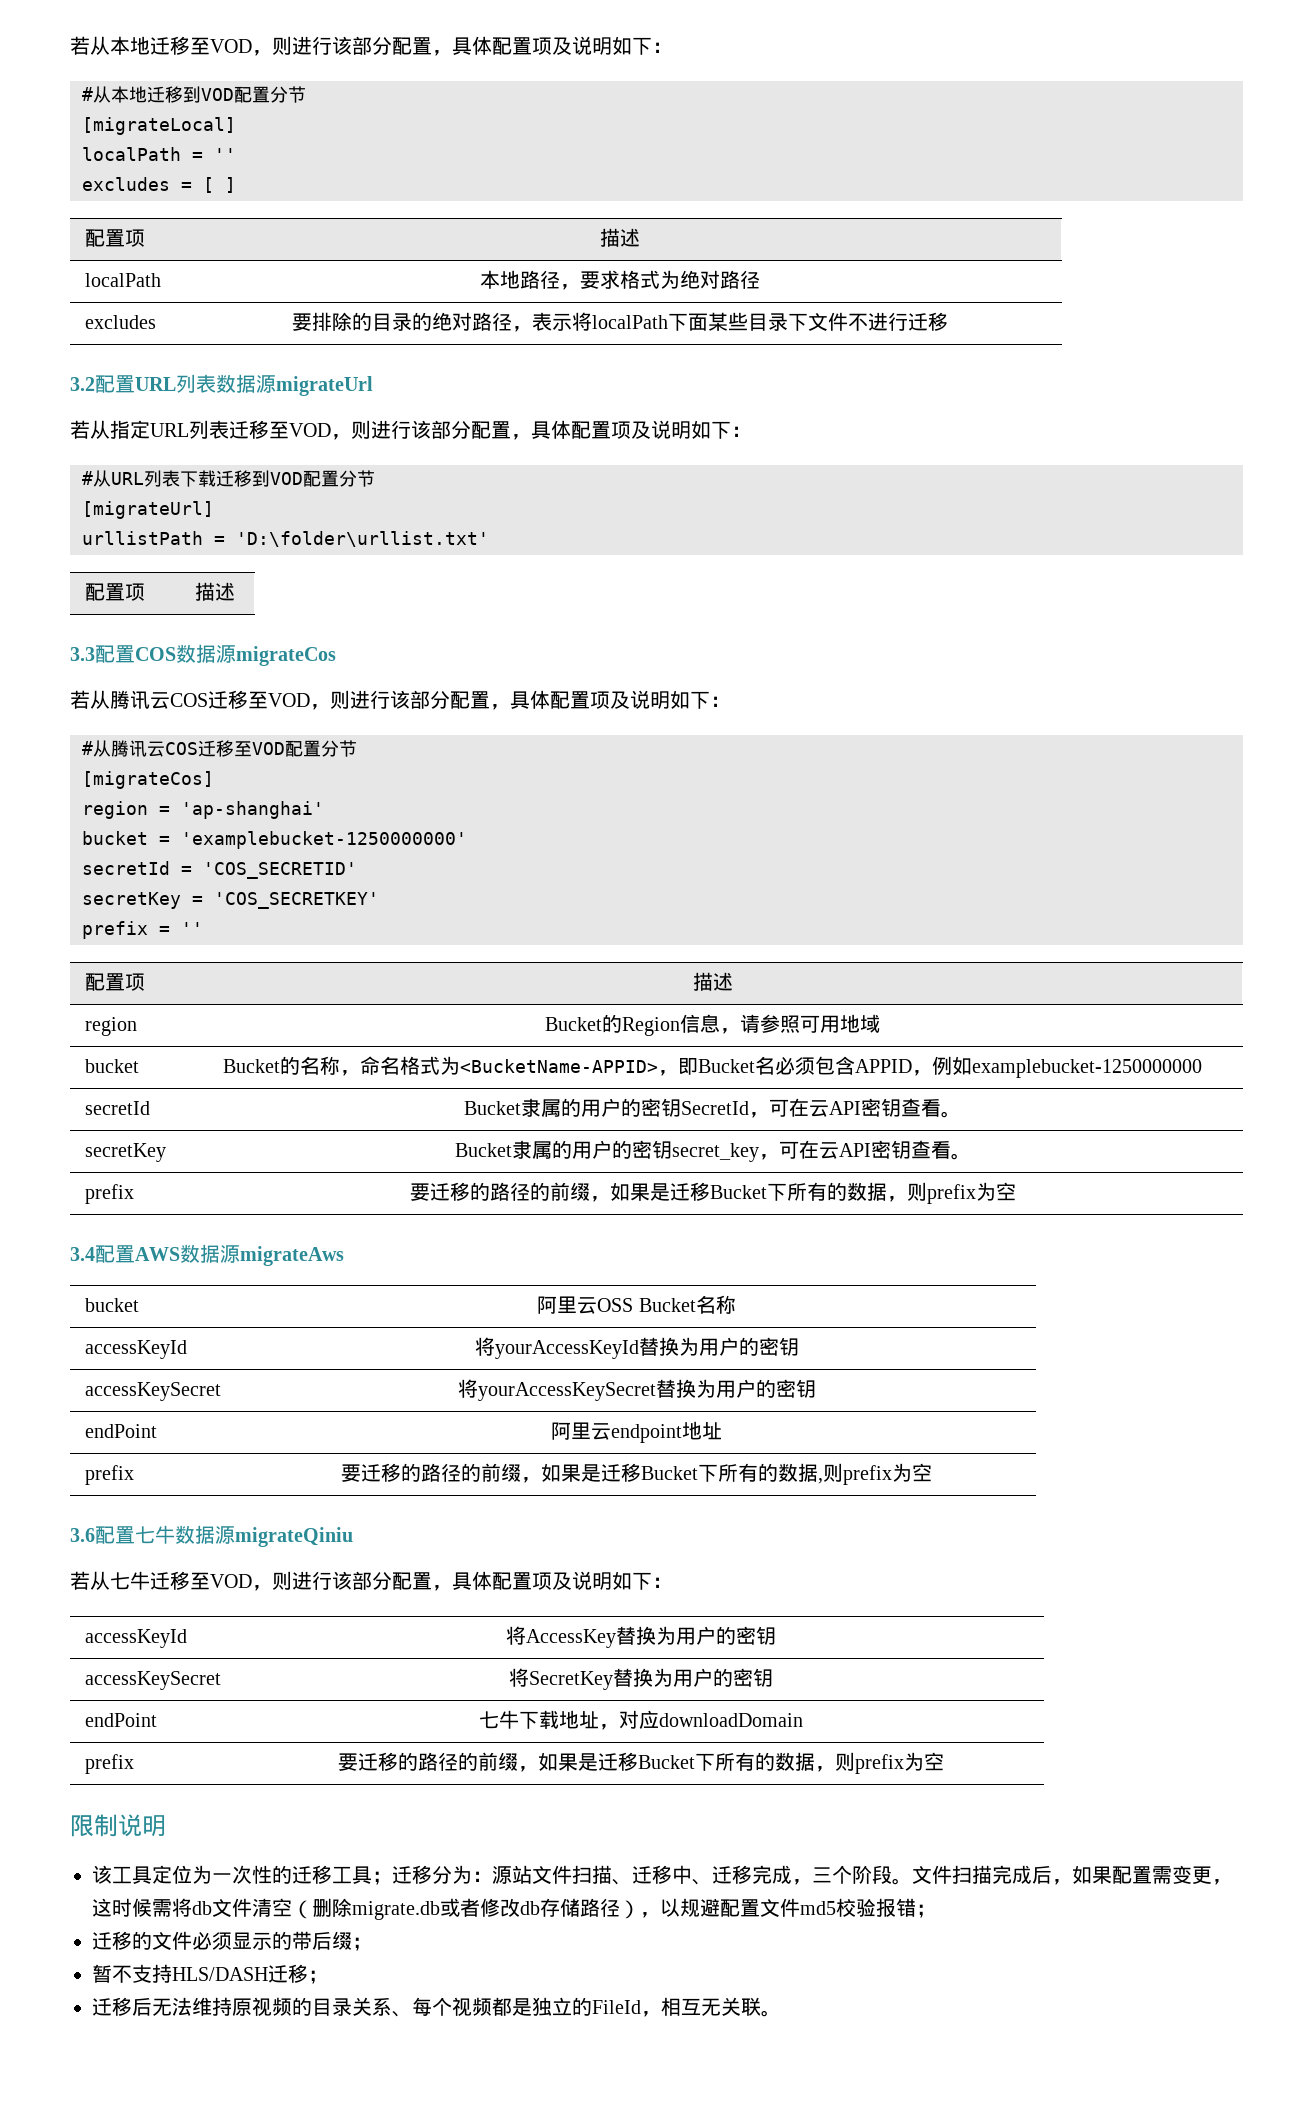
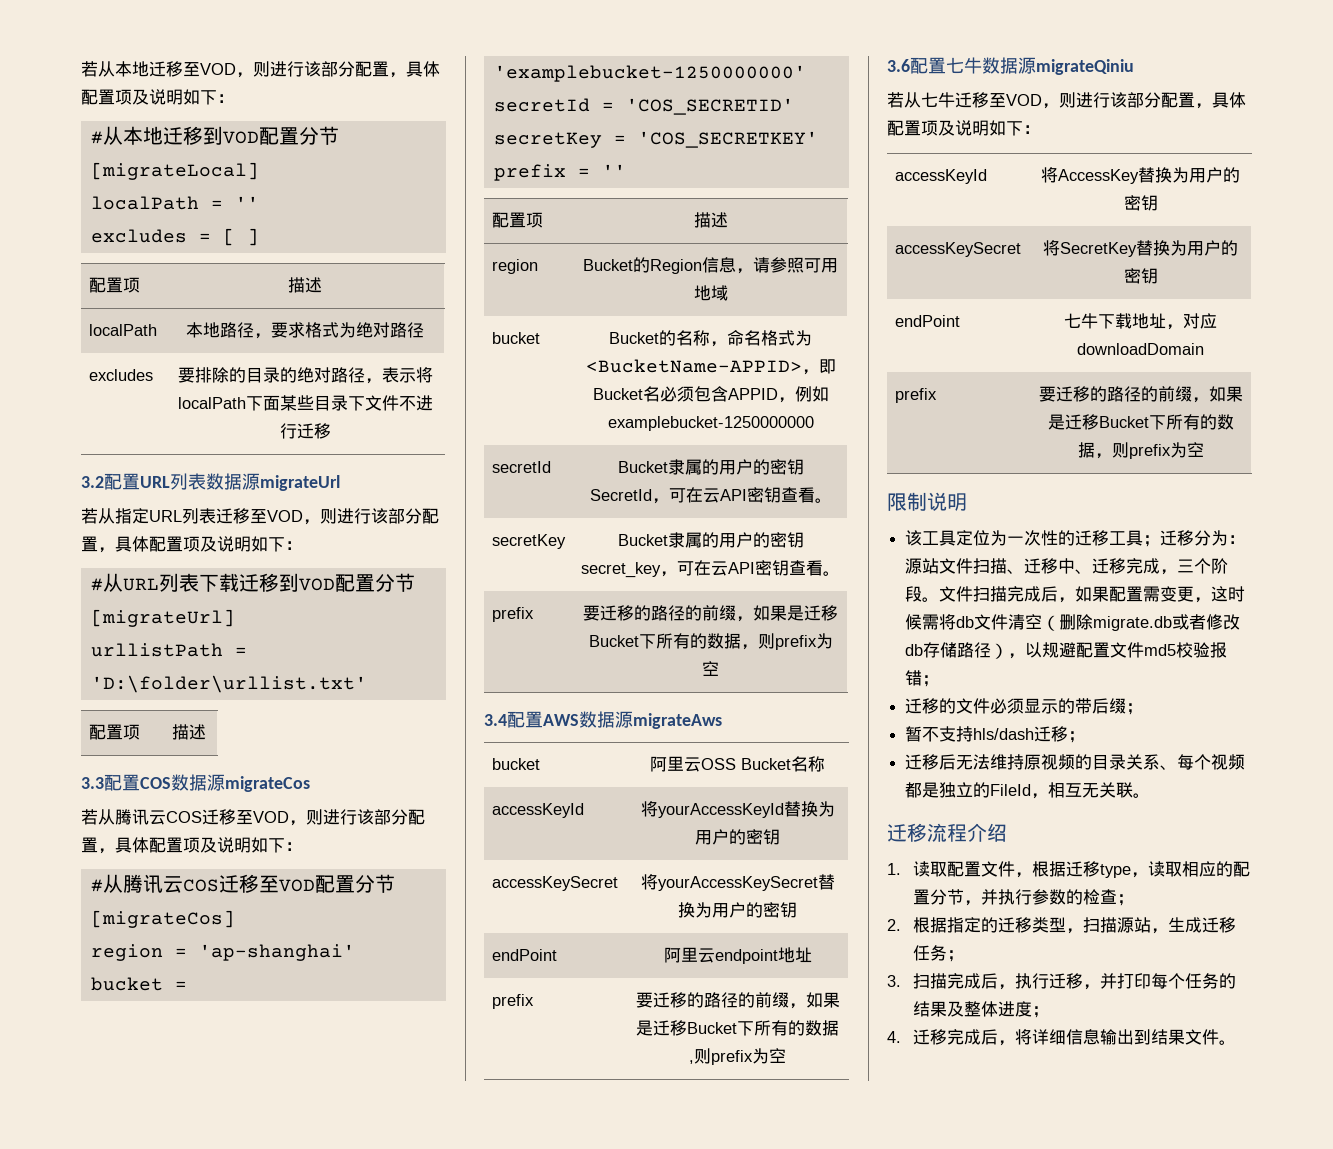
[172,1967,268,1981] HLS/DASH -> [973,728,1035,740] hls/dash
(781, 2013) none -> [887,823,1007,842] [887,861,1250,878] [912,889,1134,906] [887,917,1236,934] [912,945,964,962] [887,973,1236,990] [912,1001,1049,1018] [887,1029,1236,1046] // 迁移流程介绍 // 1.读取配置文件，根据迁移type，读取相应的配置分节，并执行参数的检查； // 2.根据指定的迁移类型，扫描源站，生成迁移任务； // 3.扫描完成后，执行迁移，并打印每个任务的结果及整体进度； // 4.迁移完成后，将详细信息输出到结果文件。

